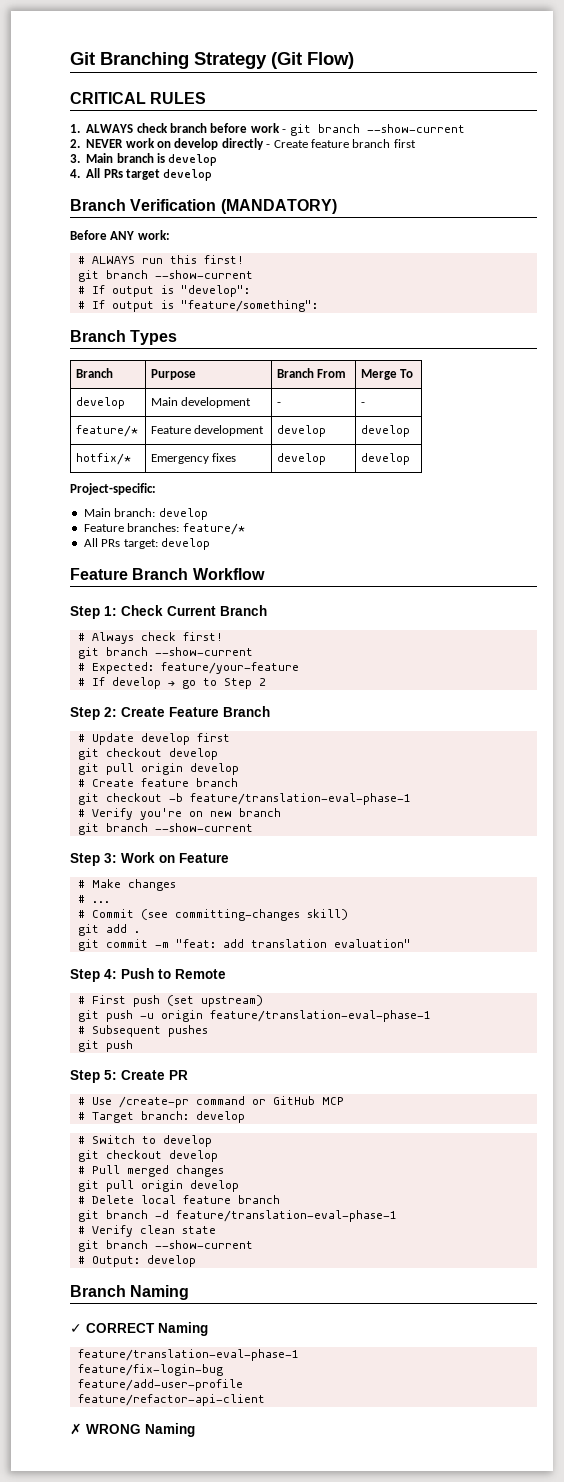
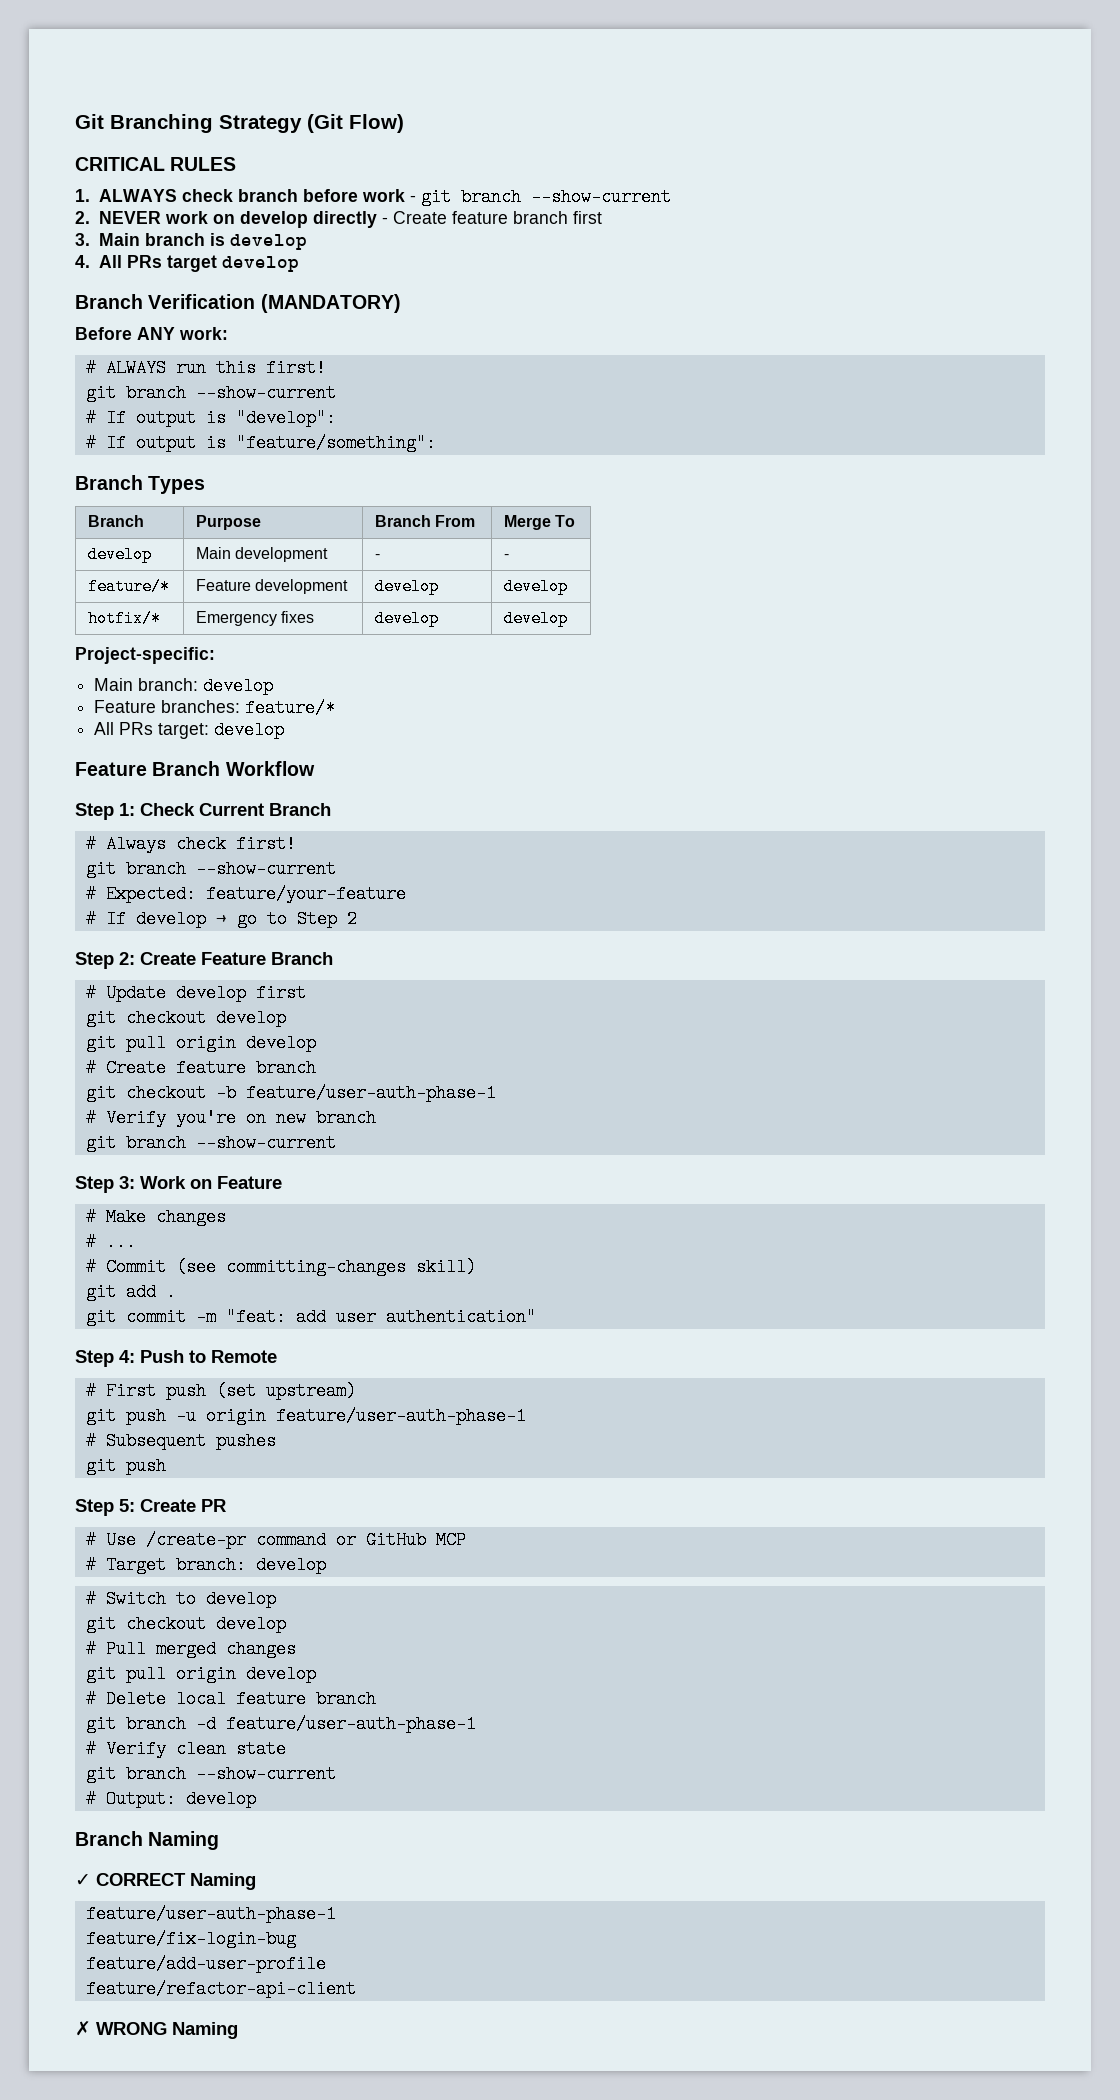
[189,793,411,805] feature/translation-eval-phase-1 -> [245,1084,496,1102] feature/user-auth-phase-1
[250,939,411,948] translation evaluation" -> [335,1308,536,1326] user authentication"
[209,1010,431,1022] feature/translation-eval-phase-1 -> [275,1407,526,1425] feature/user-auth-phase-1
[175,1210,397,1222] feature/translation-eval-phase-1 -> [225,1715,476,1733] feature/user-auth-phase-1
[77,1349,299,1361] feature/translation-eval-phase-1 -> [85,1905,336,1923] feature/user-auth-phase-1

